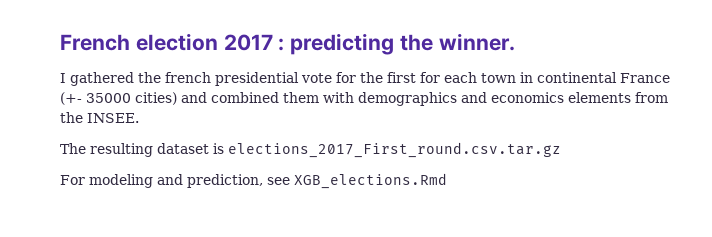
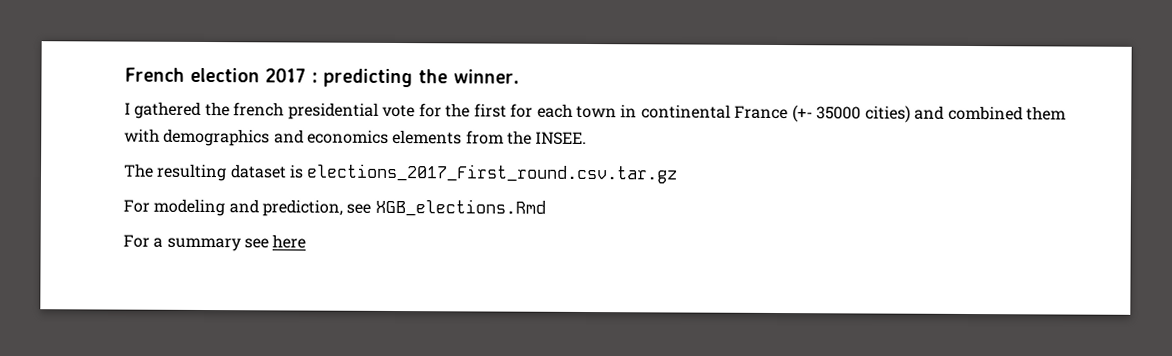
(447, 181) none -> [123,234,307,252] // For a summary see here

